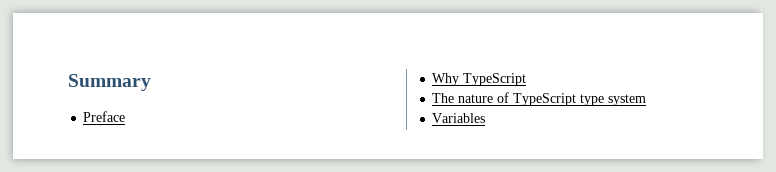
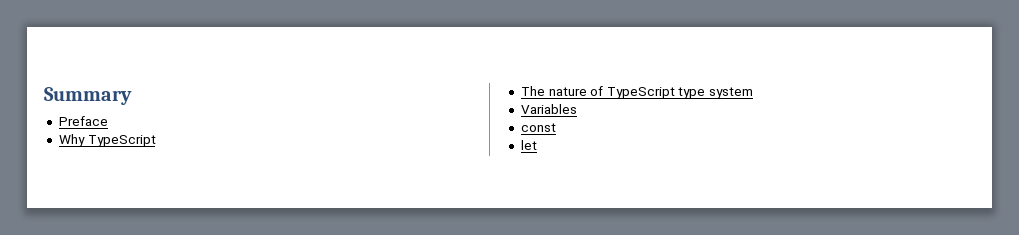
(486, 118) none -> [520,123,556,132] [520,140,537,150] // const // let

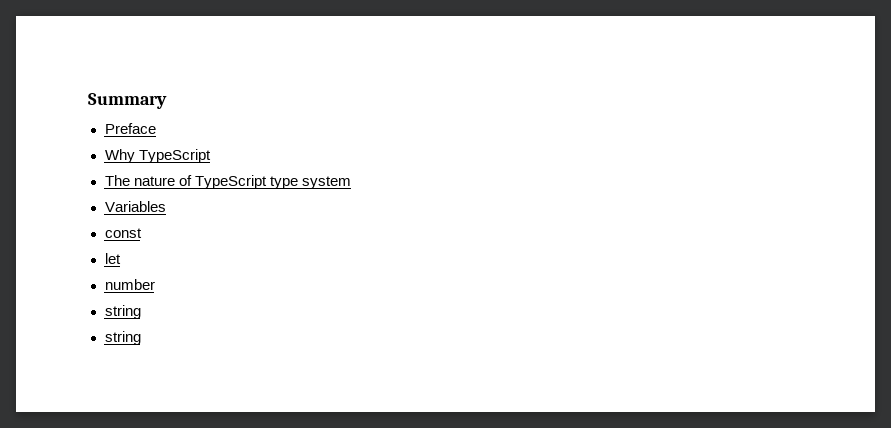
(537, 145) none -> [104,279,155,290] [104,305,141,319] [104,331,141,345] // number // string // string

